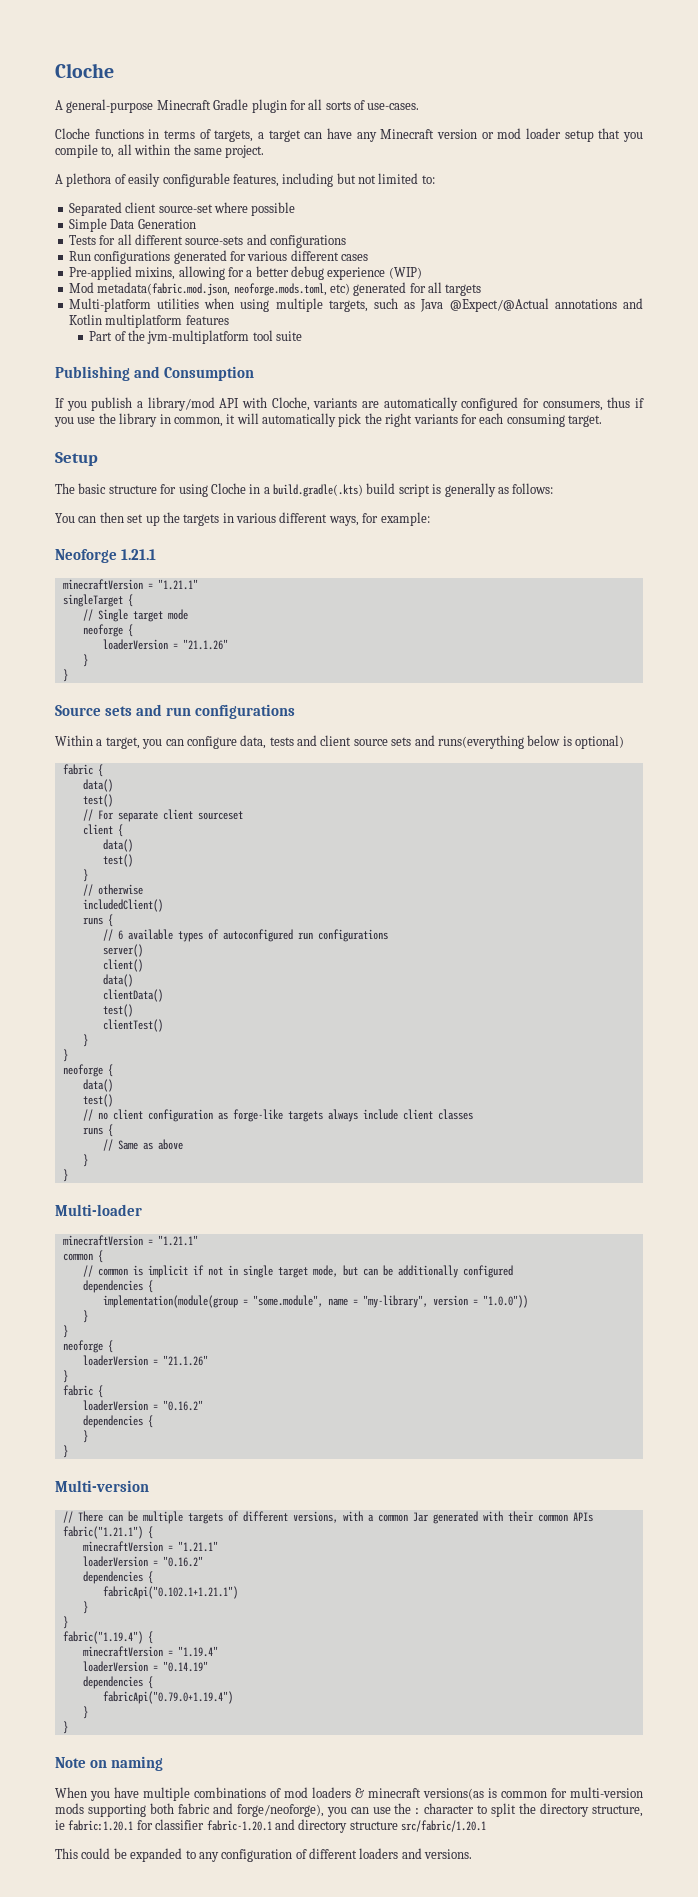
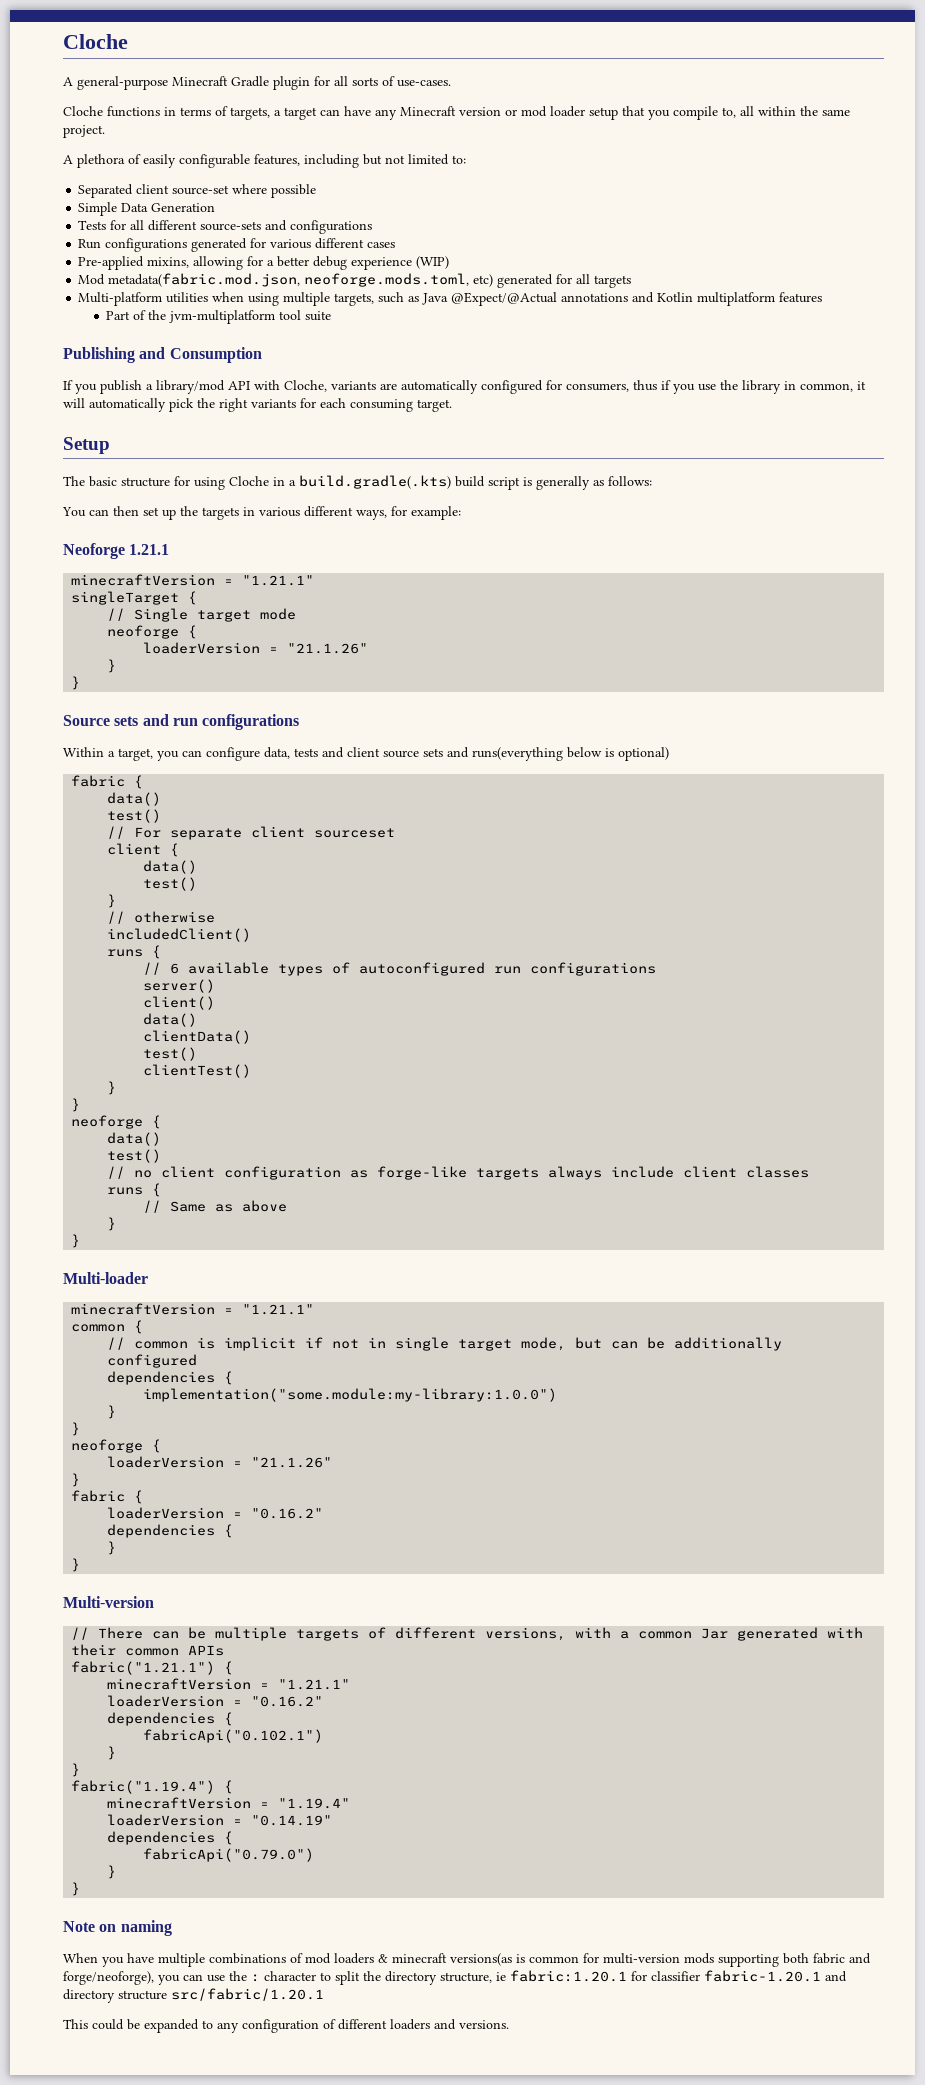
[102,1295,528,1308] implementation(module(group = "some.module", name = "my-library", version = "1.0.0")) -> [143,1388,558,1402] implementation("some.module:my-library:1.0.0")
[102,1586,238,1599] fabricApi("0.102.1+1.21.1") -> [143,1729,324,1743] fabricApi("0.102.1")
[102,1691,233,1704] fabricApi("0.79.0+1.19.4") -> [143,1848,315,1862] fabricApi("0.79.0")

